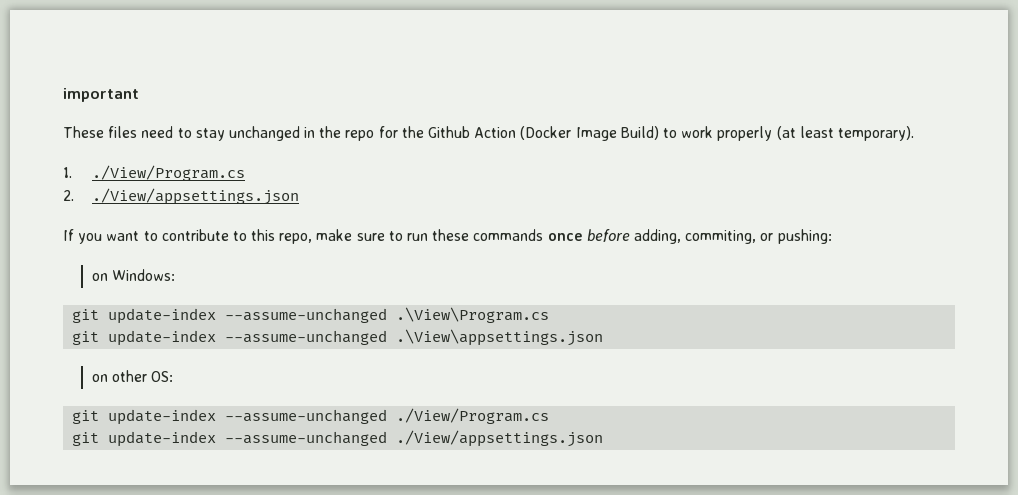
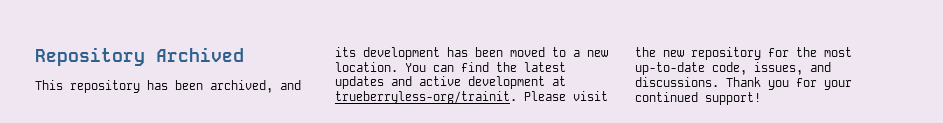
[63,88,139,102] [63,126,914,141] [63,165,245,181] [63,188,299,205] [63,229,832,244] [91,269,175,281] [72,307,550,324] [72,329,604,346] [91,370,173,382] [72,408,550,425] [72,430,604,447] important // These files need to stay unchanged in the repo for the Github Action (Docker Image Build) to work properly (at least temporary). // 1. ./View/Program.cs // 2. ./View/appsettings.json // If you want to contribute to this repo, make sure to run these commands once before adding, commiting, or pushing: // on Windows: // git update-index --assume-unchanged .\View\Program.cs // git update-index --assume-unchanged .\View\appsettings.json // on other OS: // git update-index --assume-unchanged ./View/Program.cs // git update-index --assume-unchanged ./View/appsettings.json -> [35,47,244,66] [35,80,301,93] [335,47,608,60] [335,62,566,72] [335,76,566,89] [335,91,608,104] [635,47,852,60] [635,62,831,75] [635,77,852,90] [635,92,761,105] Repository Archived // This repository has been archived, and its development has been moved to a new location. You can find the latest updates and active development at trueberryless-org/trainit. Please visit the new repository for the most up-to-date code, issues, and discussions. Thank you for your continued support!

